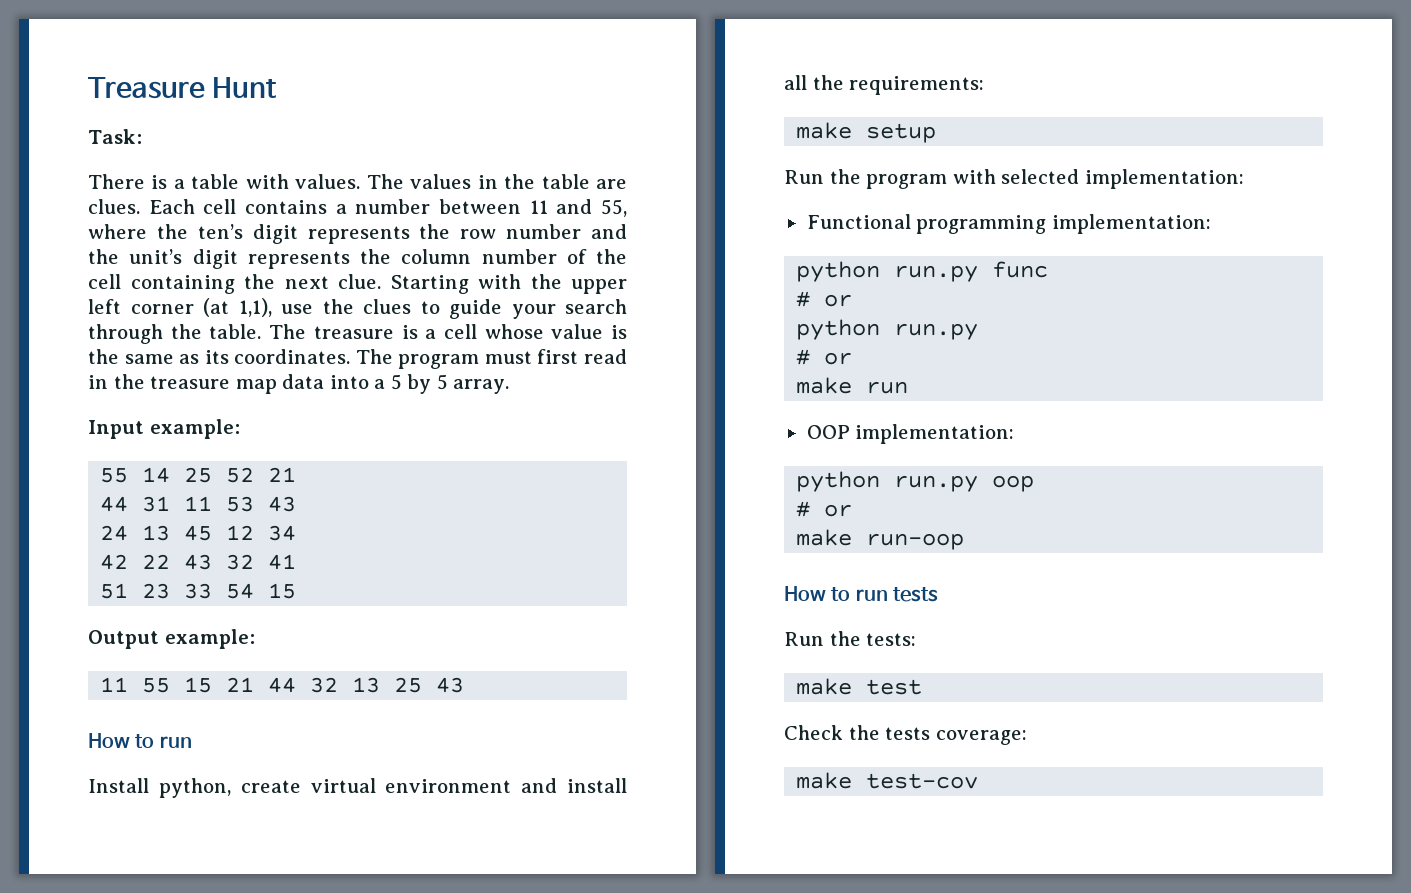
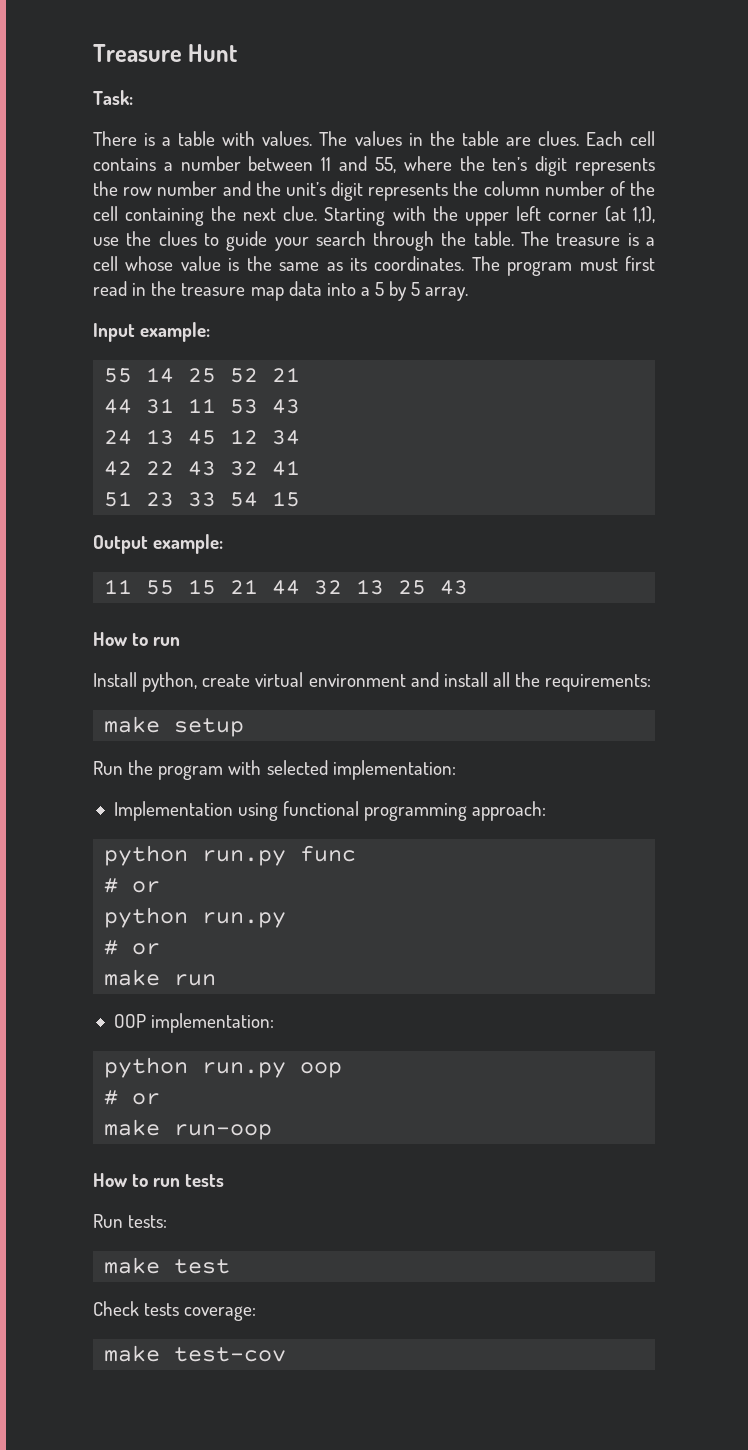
[806,214,1211,234] Functional programming implementation: -> [113,801,547,821] Implementation using functional programming approach:
[829,631,861,646] the -> (123, 1221) none
[848,725,880,740] the -> (139, 1308) none

